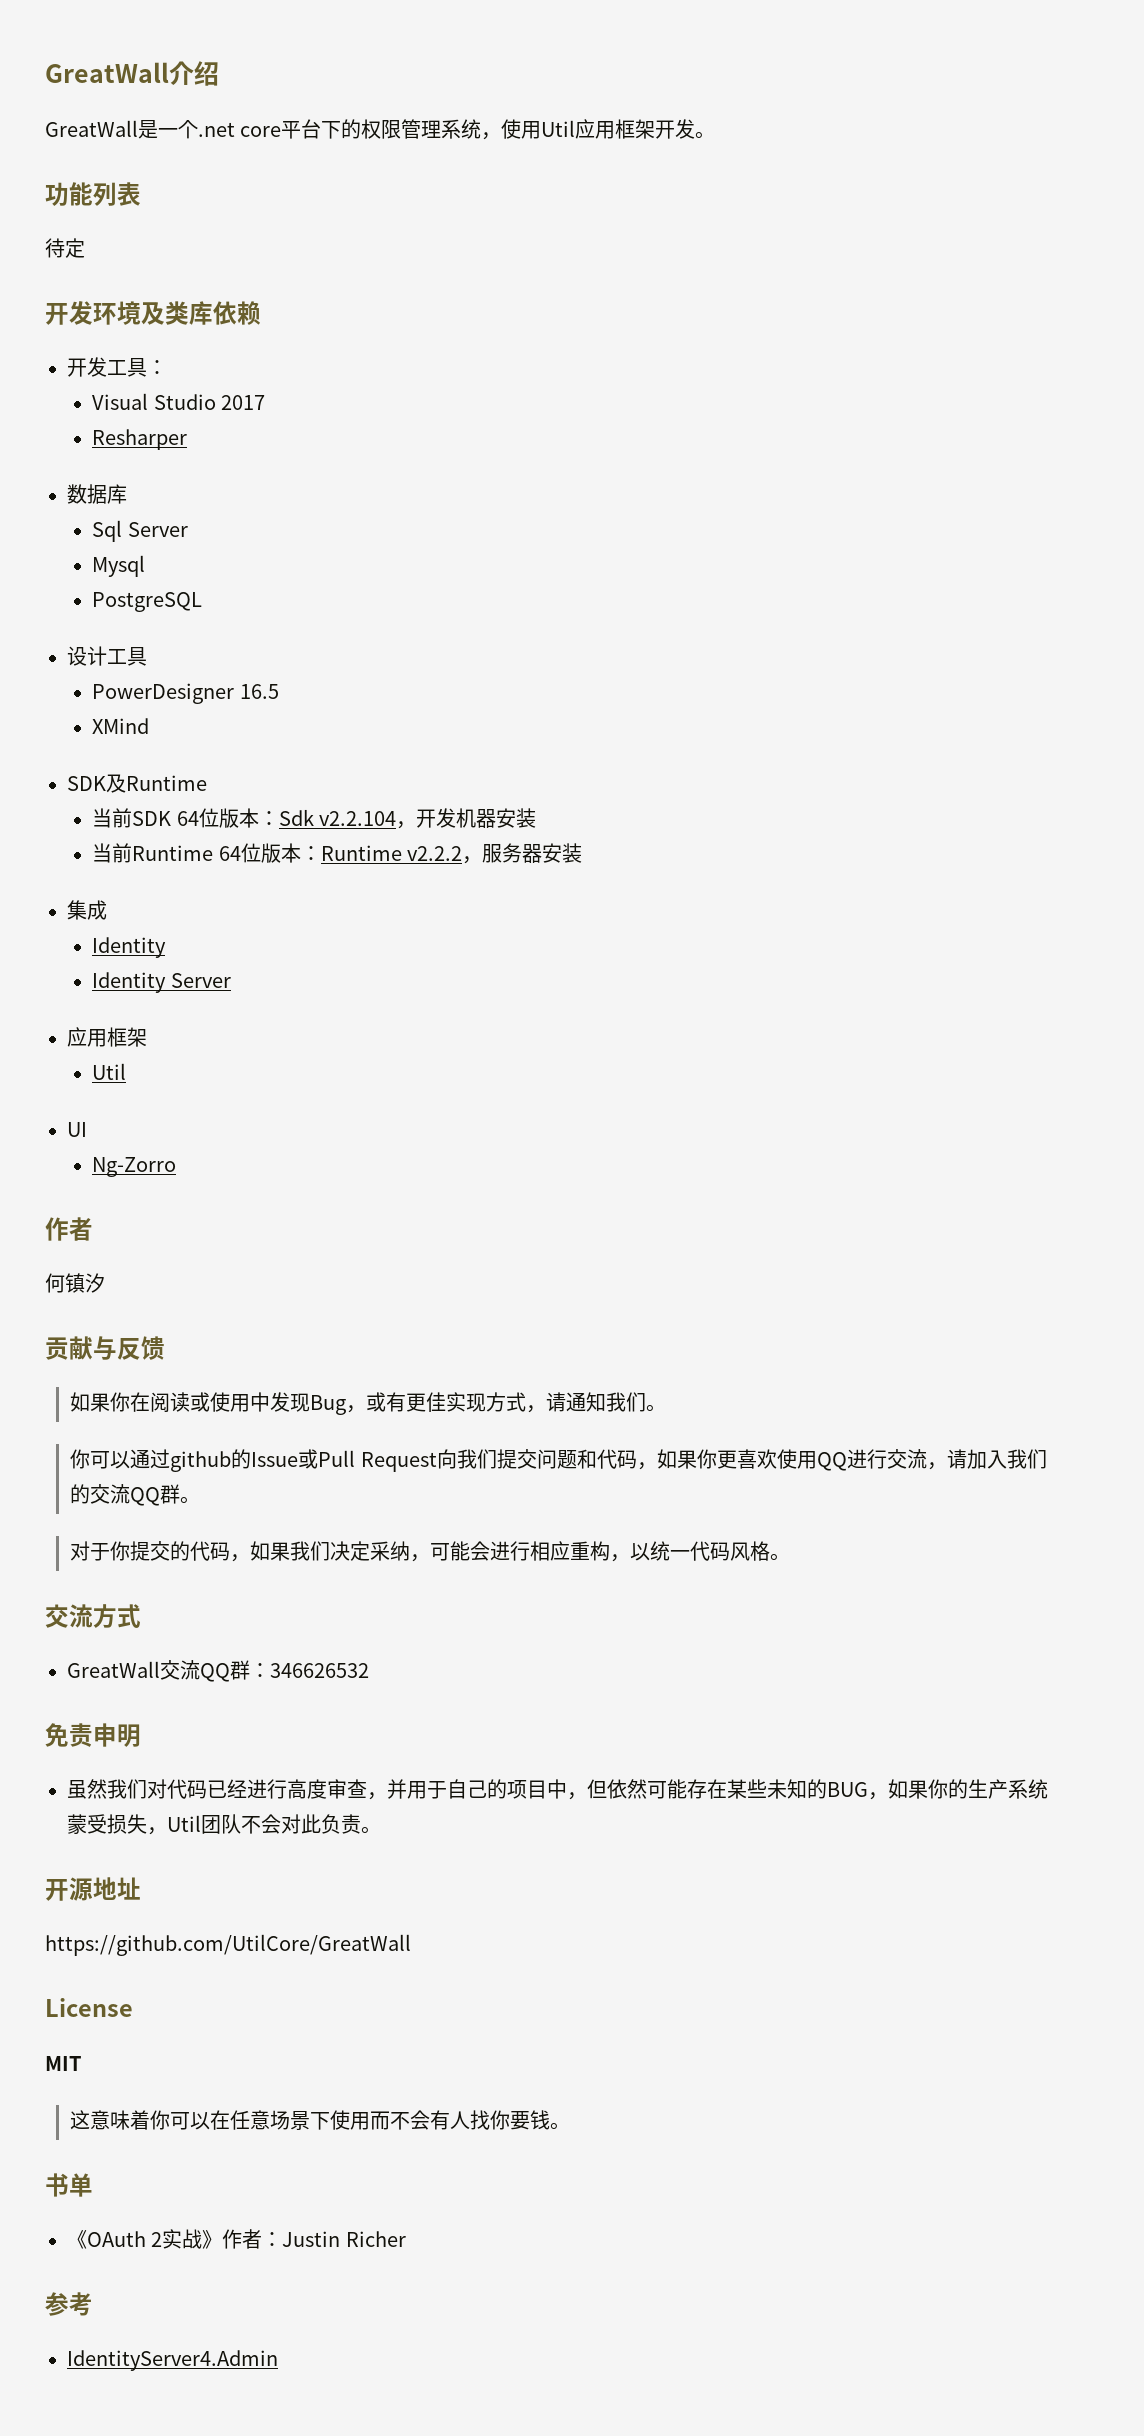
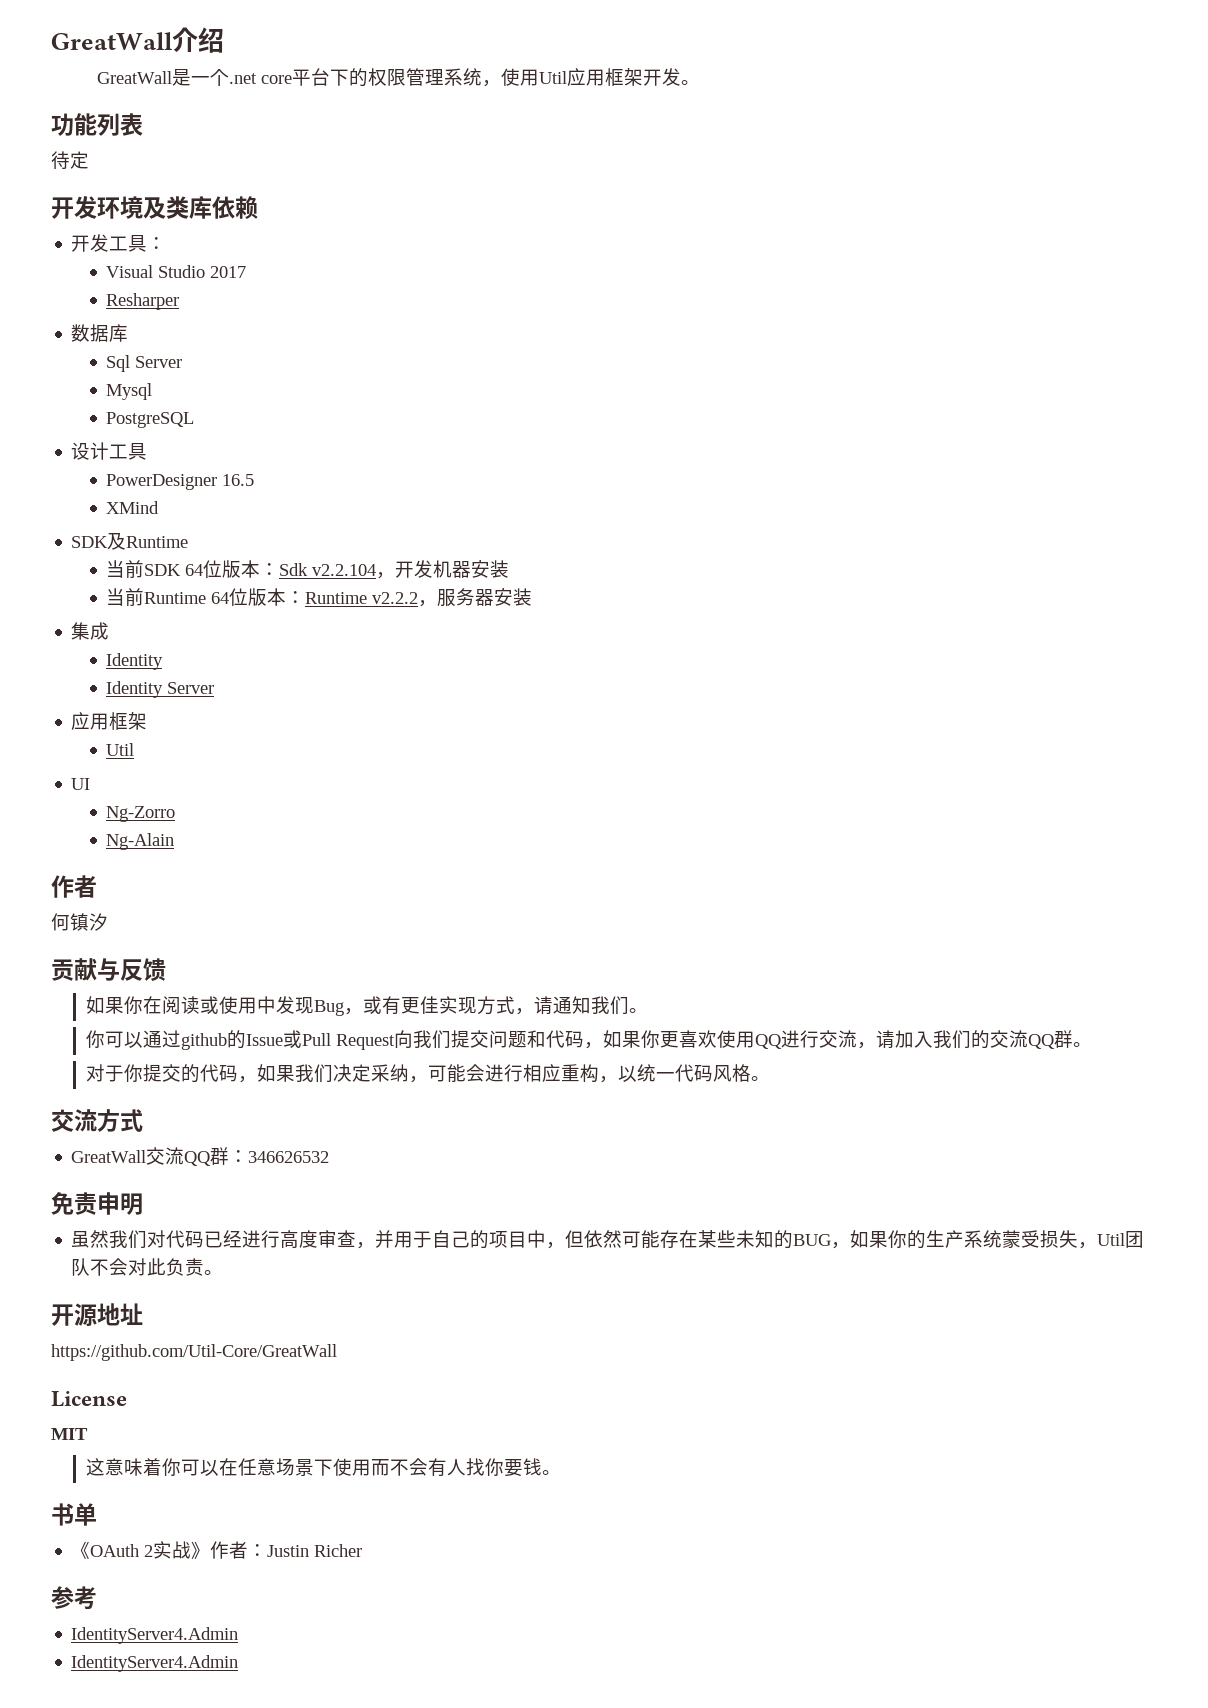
(177, 1167) none -> [106,833,175,850] // Ng-Alain
[45,1934,411,1956] https://github.com/UtilCore/GreatWall -> [51,1344,337,1361] https://github.com/Util-Core/GreatWall
(278, 2360) none -> [71,1655,239,1672] // IdentityServer4.Admin

